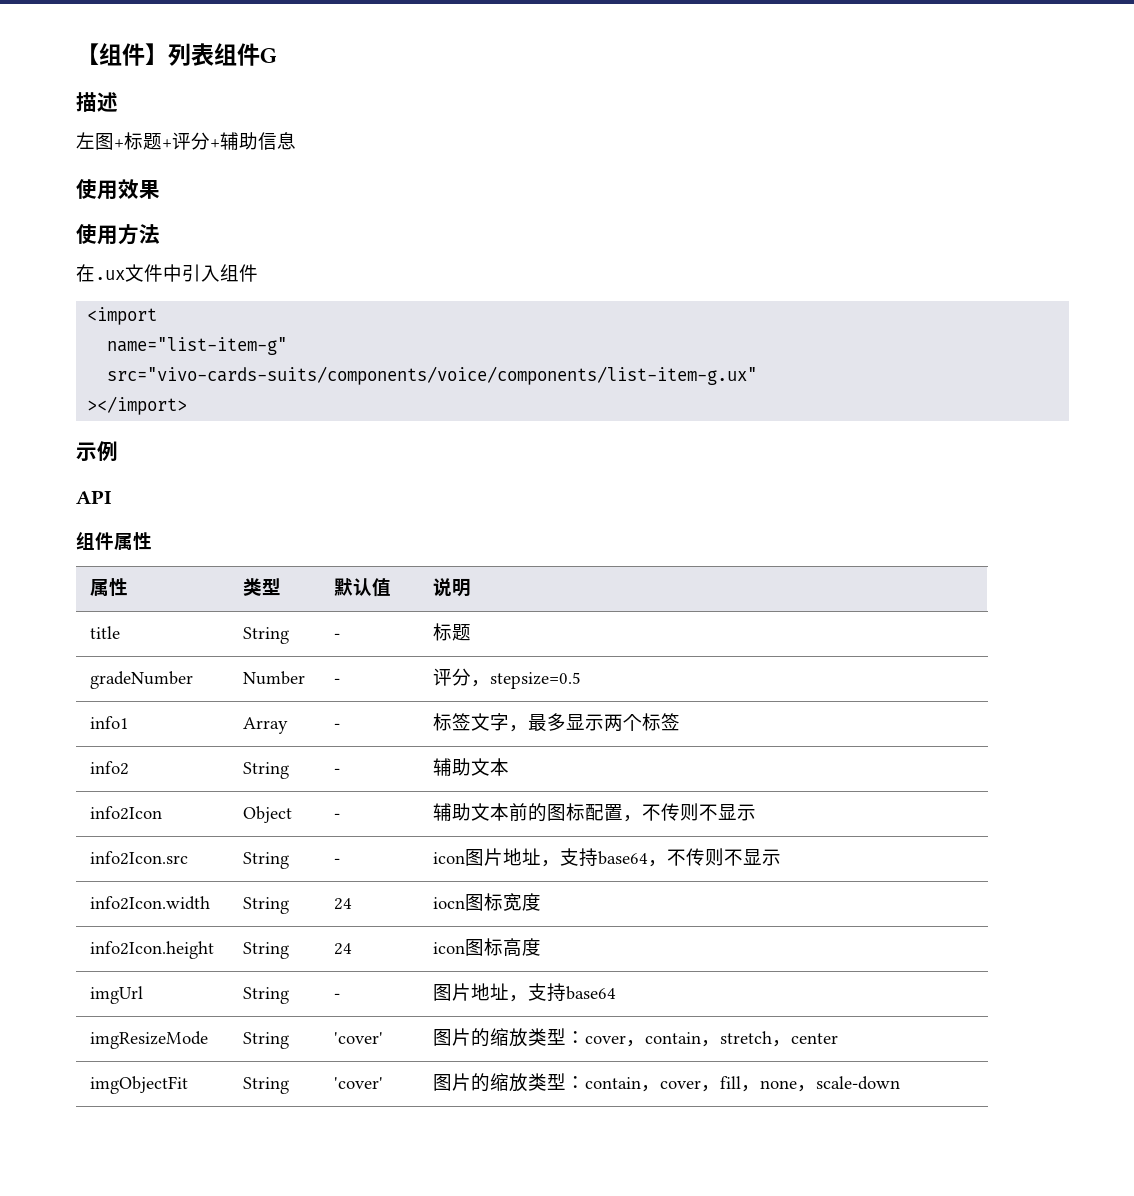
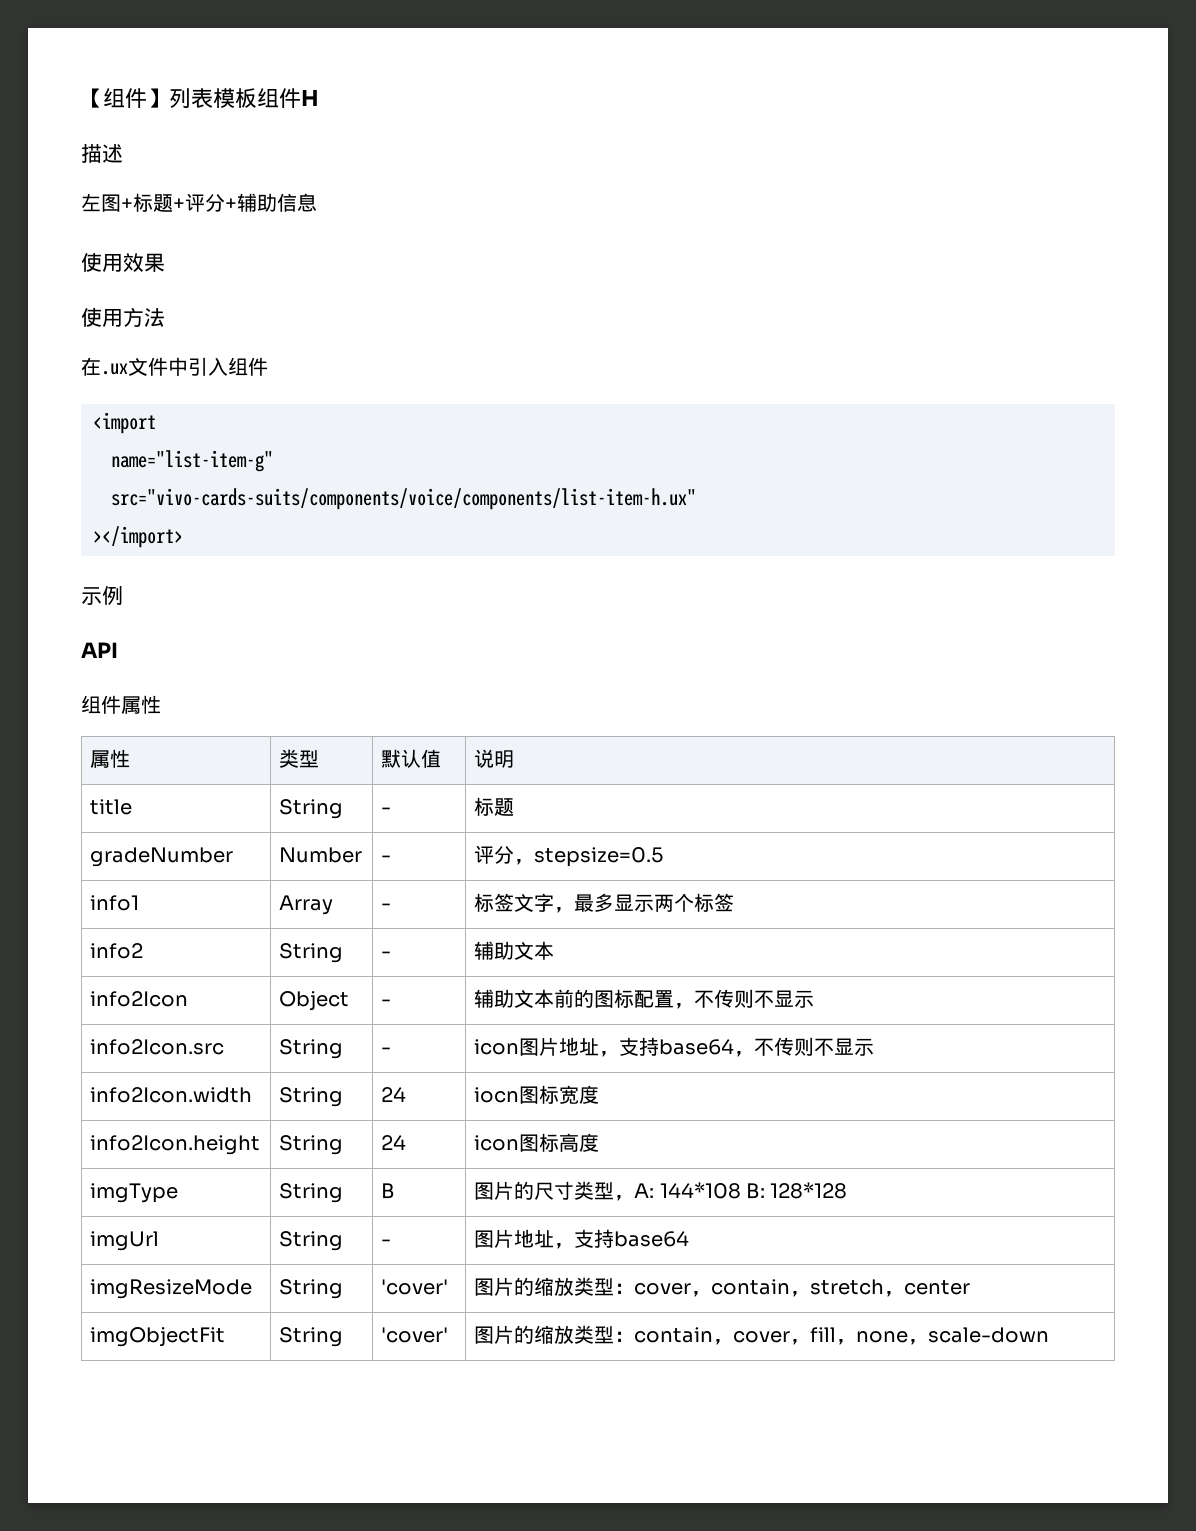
[214,43,277,66] 组件G -> [213,88,319,108] 模板组件H
[107,366,758,385] src="vivo-cards-suits/components/voice/components/list-item-g.ux" -> [111,488,696,510] src="vivo-cards-suits/components/voice/components/list-item-h.ux"
(542, 947) none -> [90,1183,179,1203] [279,1183,344,1203] [381,1183,396,1199] [474,1181,848,1201] // imgType | String | B | 图片的尺寸类型，A: 144*108 B: 128*128

